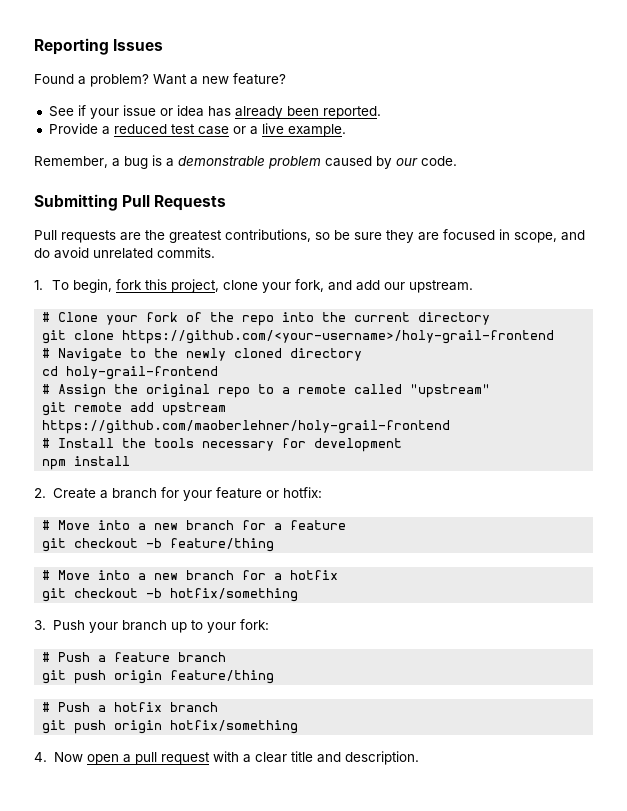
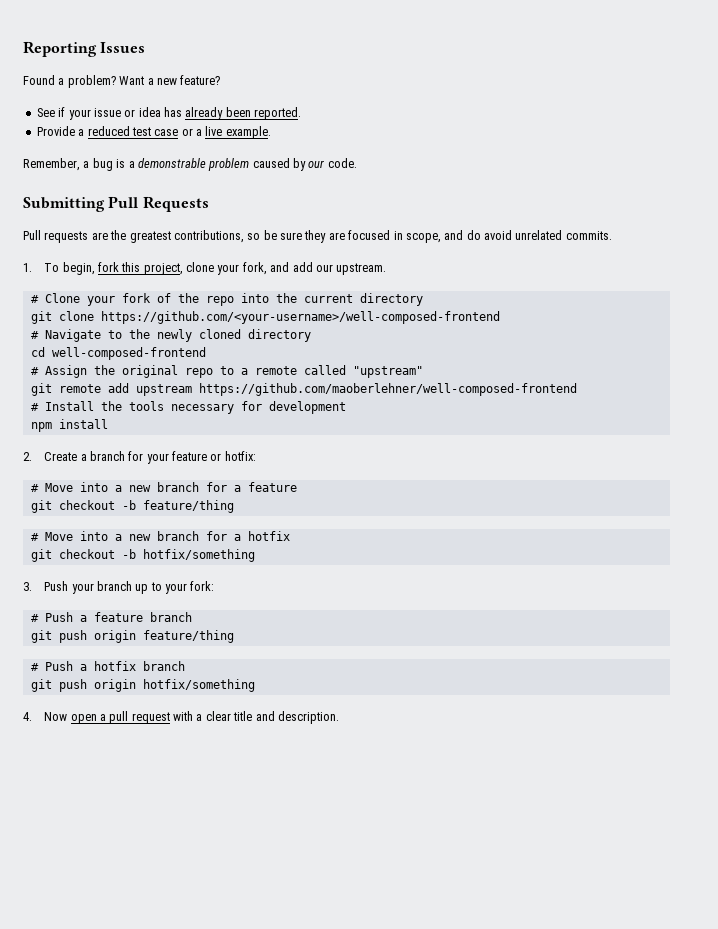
[122,330,555,344] https://github.com/<your-username>/holy-grail-frontend -> [100,311,500,324] https://github.com/<your-username>/well-composed-frontend
[66,366,219,380] holy-grail-frontend -> [51,347,206,360] well-composed-frontend
[42,420,451,434] https://github.com/maoberlehner/holy-grail-frontend -> [198,383,577,396] https://github.com/maoberlehner/well-composed-frontend

